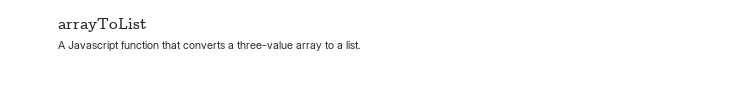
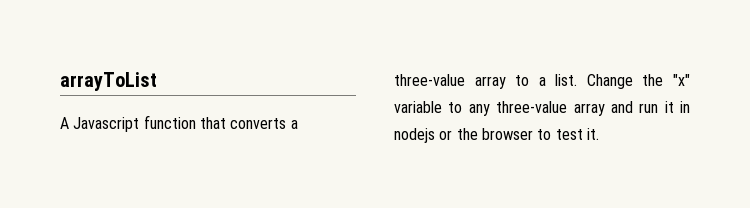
(360, 45) none -> [586,74,690,89] [394,101,690,116] [394,128,599,143] Change the "x" variable to any three-value array and run it in nodejs or the browser to test it.

